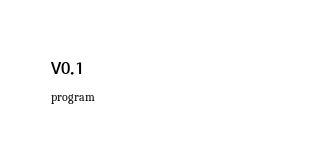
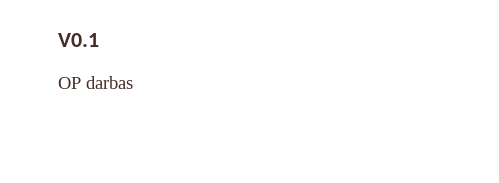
[51,94,95,104] program -> [58,76,133,89] OP darbas

